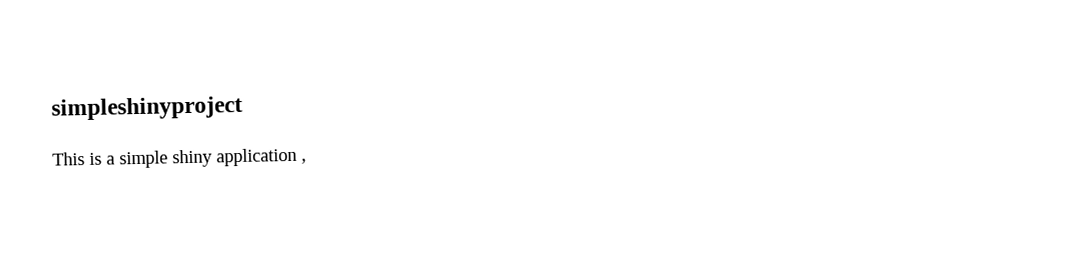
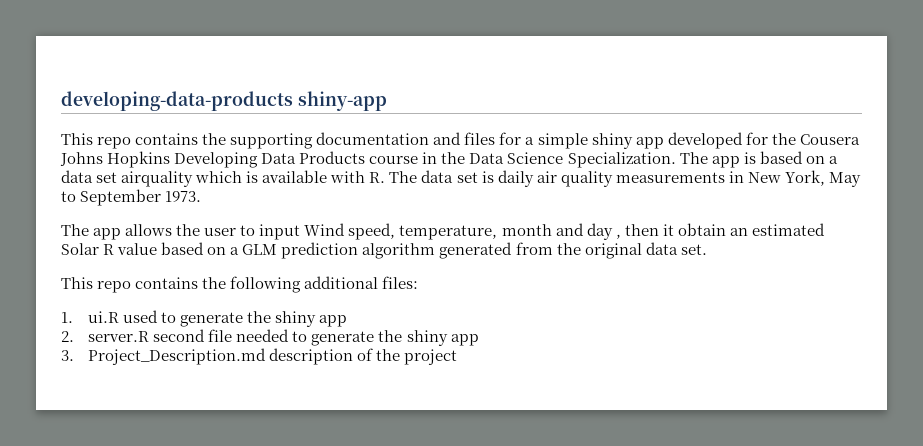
[51,95,243,121] [52,147,307,169] simpleshinyproject // This is a simple shiny application , -> [61,91,387,111] [61,132,860,149] [60,151,838,168] [61,170,861,187] [61,189,202,206] [61,223,825,240] [61,242,707,259] [61,276,419,293] [61,310,348,327] [61,329,479,346] [61,348,458,365] developing-data-products shiny-app // This repo contains the supporting documentation and files for a simple shiny app developed for the Cousera Johns Hopkins Developing Data Products course in the Data Science Specialization. The app is based on a data set airquality which is available with R. The data set is daily air quality measurements in New York, May to September 1973. // The app allows the user to input Wind speed, temperature, month and day , then it obtain an estimated Solar R value based on a GLM prediction algorithm generated from the original data set. // This repo contains the following additional files: // 1. ui.R used to generate the shiny app // 2. server.R second file needed to generate the shiny app // 3. Project_Description.md description of the project

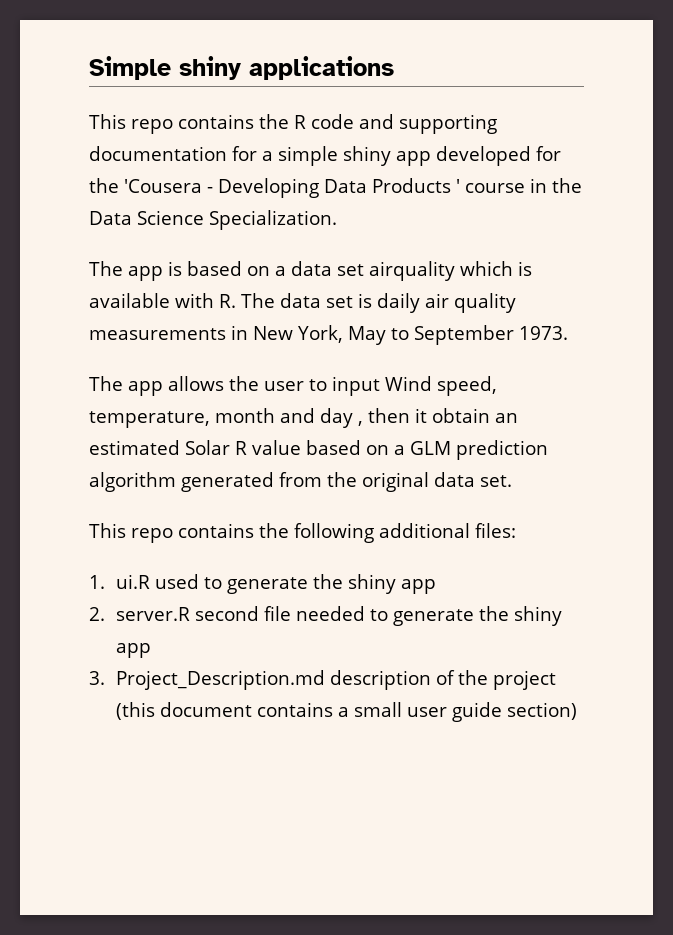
[61,91,387,111] [61,132,496,149] developing-data-products shiny-app // This repo contains the supporting documentation and files -> [89,56,394,80] [89,114,497,134] [89,146,227,161] Simple shiny applications // This repo contains the R code and supporting documentation
[799,134,860,145] [60,151,171,168] Cousera Johns Hopkins -> [124,179,213,193] 'Cousera -
(366, 157) none -> [456,179,460,193] '
(676, 160) none -> (337, 220) //
(458, 357) none -> [115,702,577,722] (this document contains a small user guide section)

